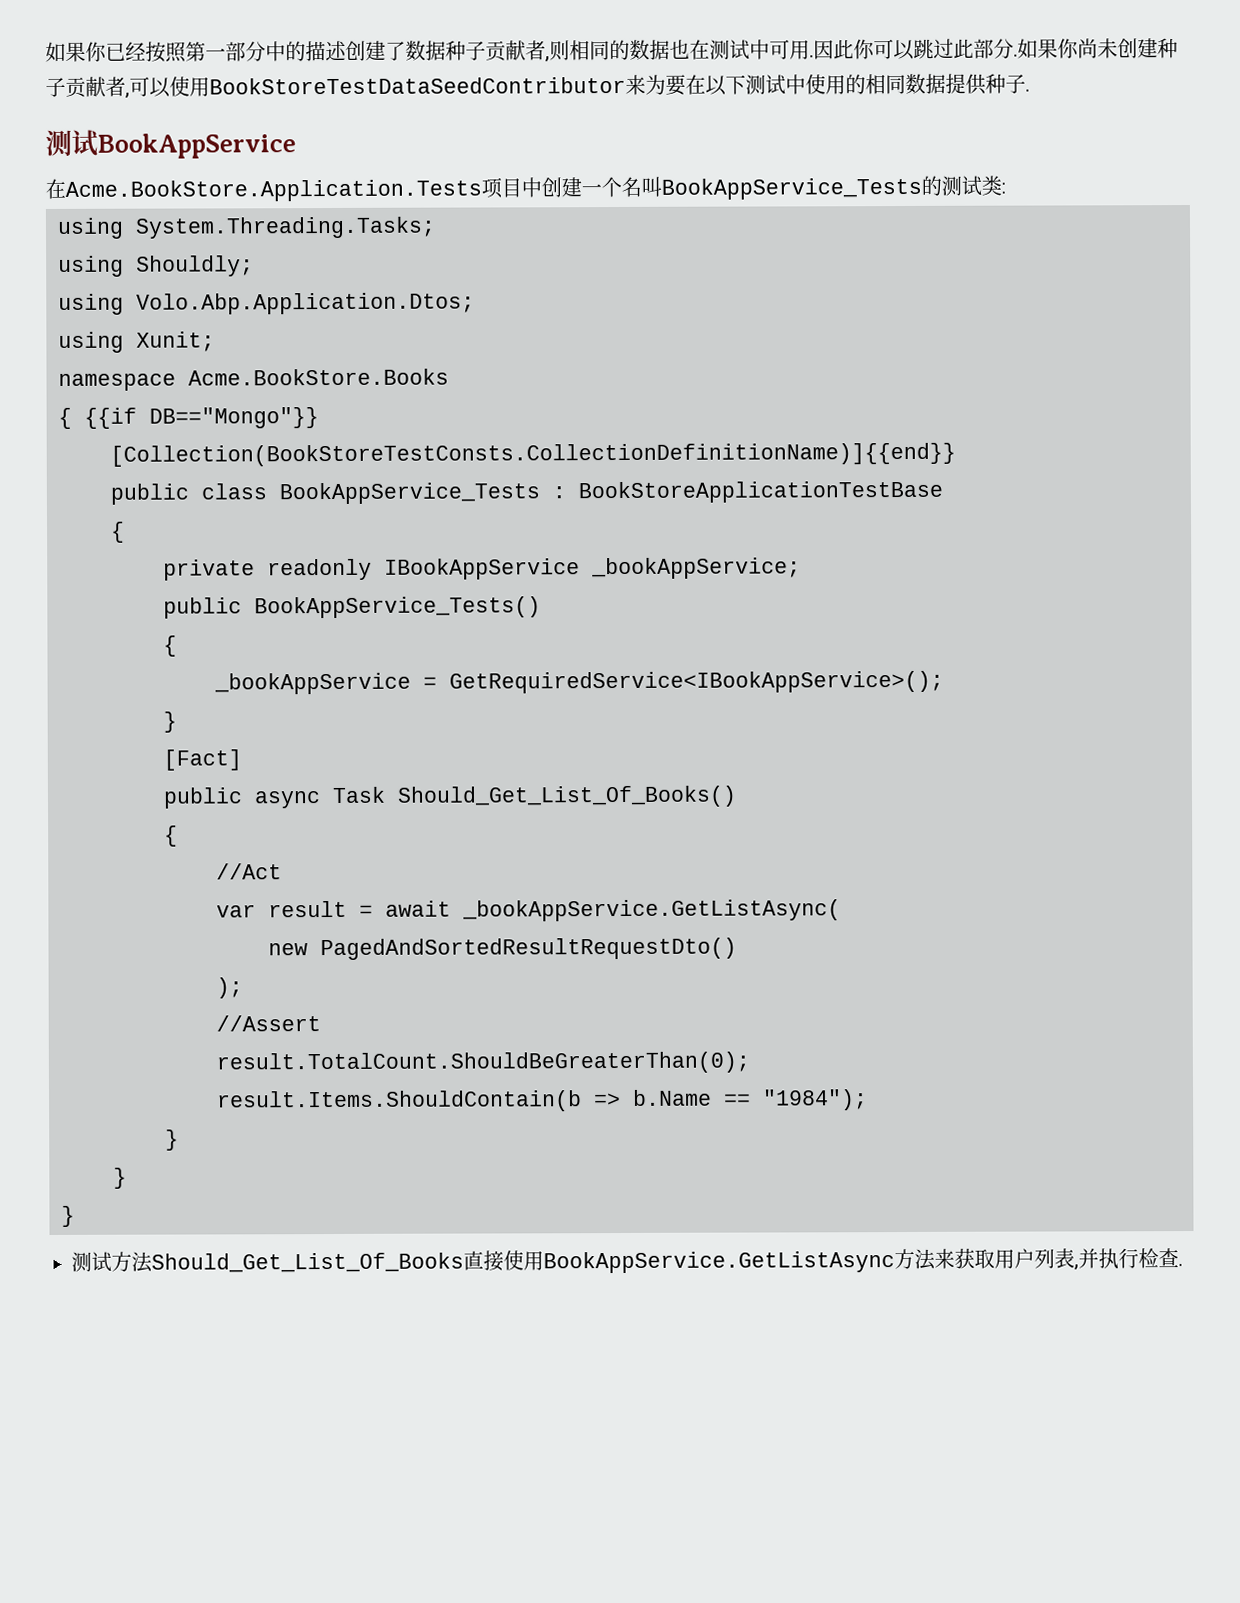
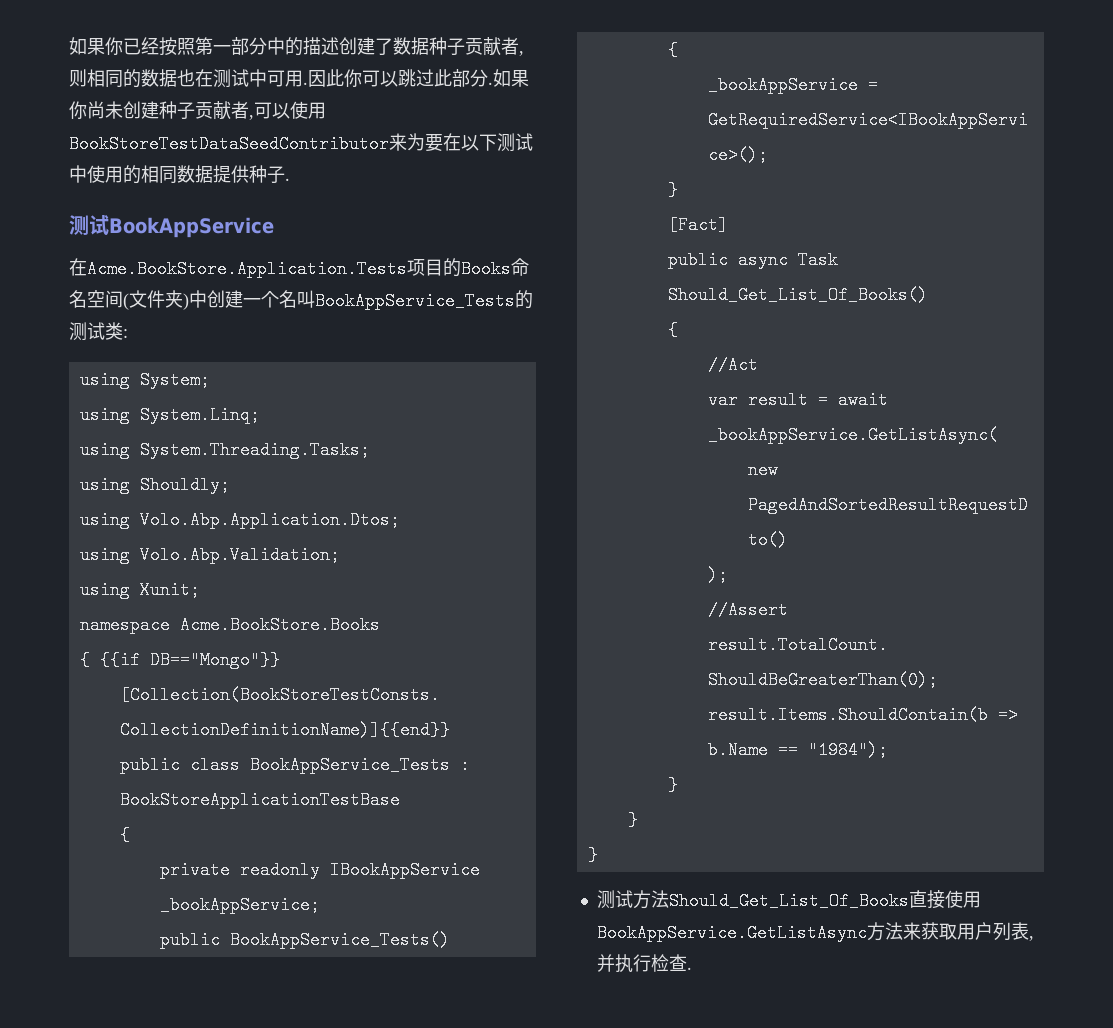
(522, 188) none -> [443,258,529,278] [69,290,189,310] 的Books命名空间(文件夹)
(1006, 188) none -> [79,371,210,389] [79,406,260,424] // using System; // using System.Linq;
(475, 303) none -> [79,546,340,564] // using Volo.Abp.Validation;

